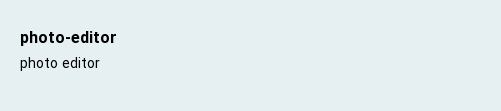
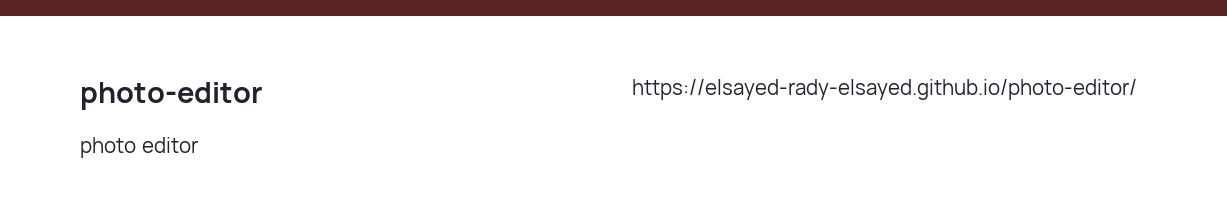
(100, 62) none -> [632,79,1137,100] https://elsayed-rady-elsayed.github.io/photo-editor/

